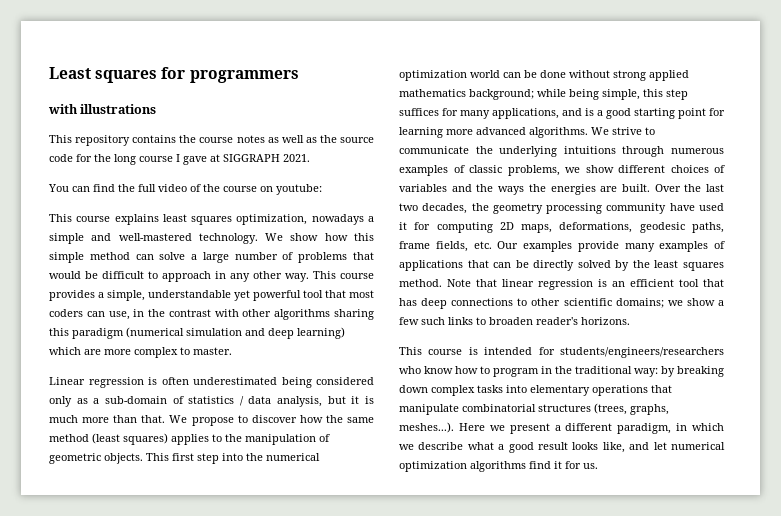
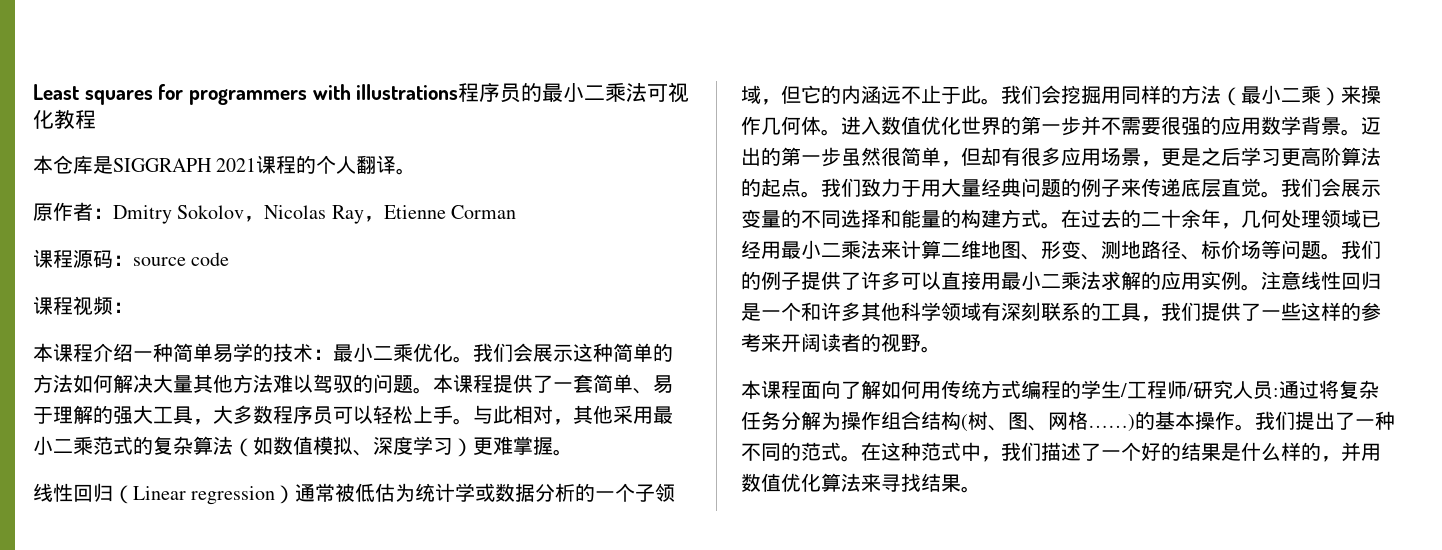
(299, 76) // -> (308, 97) none
[49,135,374,146] [49,154,310,165] [48,184,322,195] [49,214,374,225] [49,233,374,244] [49,252,374,263] [49,271,374,282] [49,290,374,301] [49,309,374,320] [49,327,345,339] [49,347,232,358] [49,377,374,388] [49,396,374,407] [49,415,374,426] [49,433,330,445] [49,453,320,464] [399,70,689,81] [399,89,688,100] [399,108,725,119] [399,127,655,138] [399,146,724,157] [399,165,725,176] [399,184,724,195] [399,203,724,214] [399,222,724,233] [399,241,725,252] [399,260,724,271] [399,279,724,290] [399,298,724,309] [399,317,630,325] [399,347,724,358] [399,366,724,377] [399,385,672,396] [399,403,669,415] [399,422,724,434] [399,442,725,453] [399,461,598,472] // This repository contains the course notes as well as the source code for the long course I gave at SIGGRAPH 2021. // You can find the full video of the course on youtube: // This course explains least squares optimization, nowadays a simple and well-mastered technology. We show how this simple method can solve a large number of problems that would be difficult to approach in any other way. This course provides a simple, understandable yet powerful tool that most coders can use, in the contrast with other algorithms sharing this paradigm (numerical simulation and deep learning) which are more complex to master. // Linear regression is often underestimated being considered only as a sub-domain of statistics / data analysis, but it is much more than that. We propose to discover how the same method (least squares) applies to the manipulation of geometric objects. This first step into the numerical optimization world can be done without strong applied mathematics background; while being simple, this step suffices for many applications, and is a good starting point for learning more advanced algorithms. We strive to communicate the underlying intuitions through numerous examples of classic problems, we show different choices of variables and the ways the energies are built. Over the last two decades, the geometry processing community have used it for computing 2D maps, deformations, geodesic paths, frame fields, etc. Our examples provide many examples of applications that can be directly solved by the least squares method. Note that linear regression is an efficient tool that has deep connections to other scientific domains; we show a few such links to broaden reader's horizons. // This course is intended for students/engineers/researchers who know how to program in the traditional way: by breaking down complex tasks into elementary operations that manipulate combinatorial structures (trees, graphs, meshes...). Here we present a different paradigm, in which we describe what a good result looks like, and let numerical optimization algorithms find it for us. -> [458,82,690,103] [33,109,96,129] [33,155,417,175] [33,202,517,224] [33,249,230,268] [33,296,133,316] [33,343,673,363] [33,374,673,394] [33,405,673,425] [33,436,573,457] [33,483,676,505] [741,85,1381,106] [741,116,1381,136] [741,147,1381,167] [741,178,1381,198] [741,209,1381,229] [741,240,1381,260] [741,271,1381,291] [741,302,1381,322] [741,333,941,353] [741,380,1379,400] [741,411,1395,432] [741,442,1381,462] [741,473,981,493] 程序员的最小二乘法可视化教程 // 本仓库是SIGGRAPH 2021课程的个人翻译。 // 原作者：Dmitry Sokolov，Nicolas Ray，Etienne Corman // 课程源码：source code // 课程视频： // 本课程介绍一种简单易学的技术：最小二乘优化。我们会展示这种简单的方法如何解决大量其他方法难以驾驭的问题。本课程提供了一套简单、易于理解的强大工具，大多数程序员可以轻松上手。与此相对，其他采用最小二乘范式的复杂算法（如数值模拟、深度学习）更难掌握。 // 线性回归（Linear regression）通常被低估为统计学或数据分析的一个子领域，但它的内涵远不止于此。我们会挖掘用同样的方法（最小二乘）来操作几何体。进入数值优化世界的第一步并不需要很强的应用数学背景。迈出的第一步虽然很简单，但却有很多应用场景，更是之后学习更高阶算法的起点。我们致力于用大量经典问题的例子来传递底层直觉。我们会展示变量的不同选择和能量的构建方式。在过去的二十余年，几何处理领域已经用最小二乘法来计算二维地图、形变、测地路径、标价场等问题。我们的例子提供了许多可以直接用最小二乘法求解的应用实例。注意线性回归是一个和许多其他科学领域有深刻联系的工具，我们提供了一些这样的参考来开阔读者的视野。 // 本课程面向了解如何用传统方式编程的学生/工程师/研究人员:通过将复杂任务分解为操作组合结构(树、图、网格……)的基本操作。我们提出了一种不同的范式。在这种范式中，我们描述了一个好的结果是什么样的，并用数值优化算法来寻找结果。

